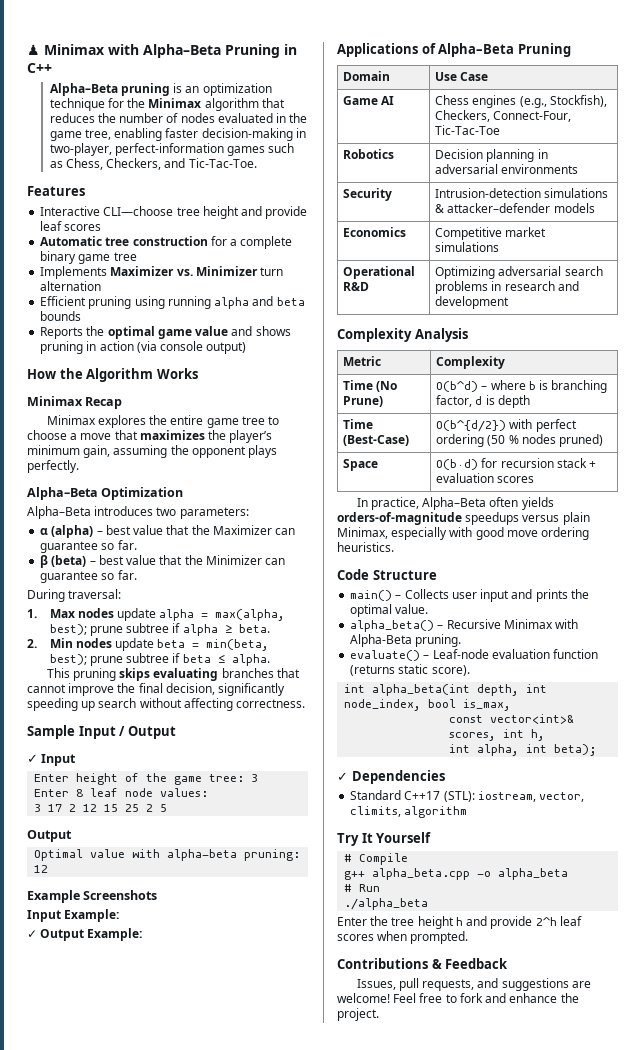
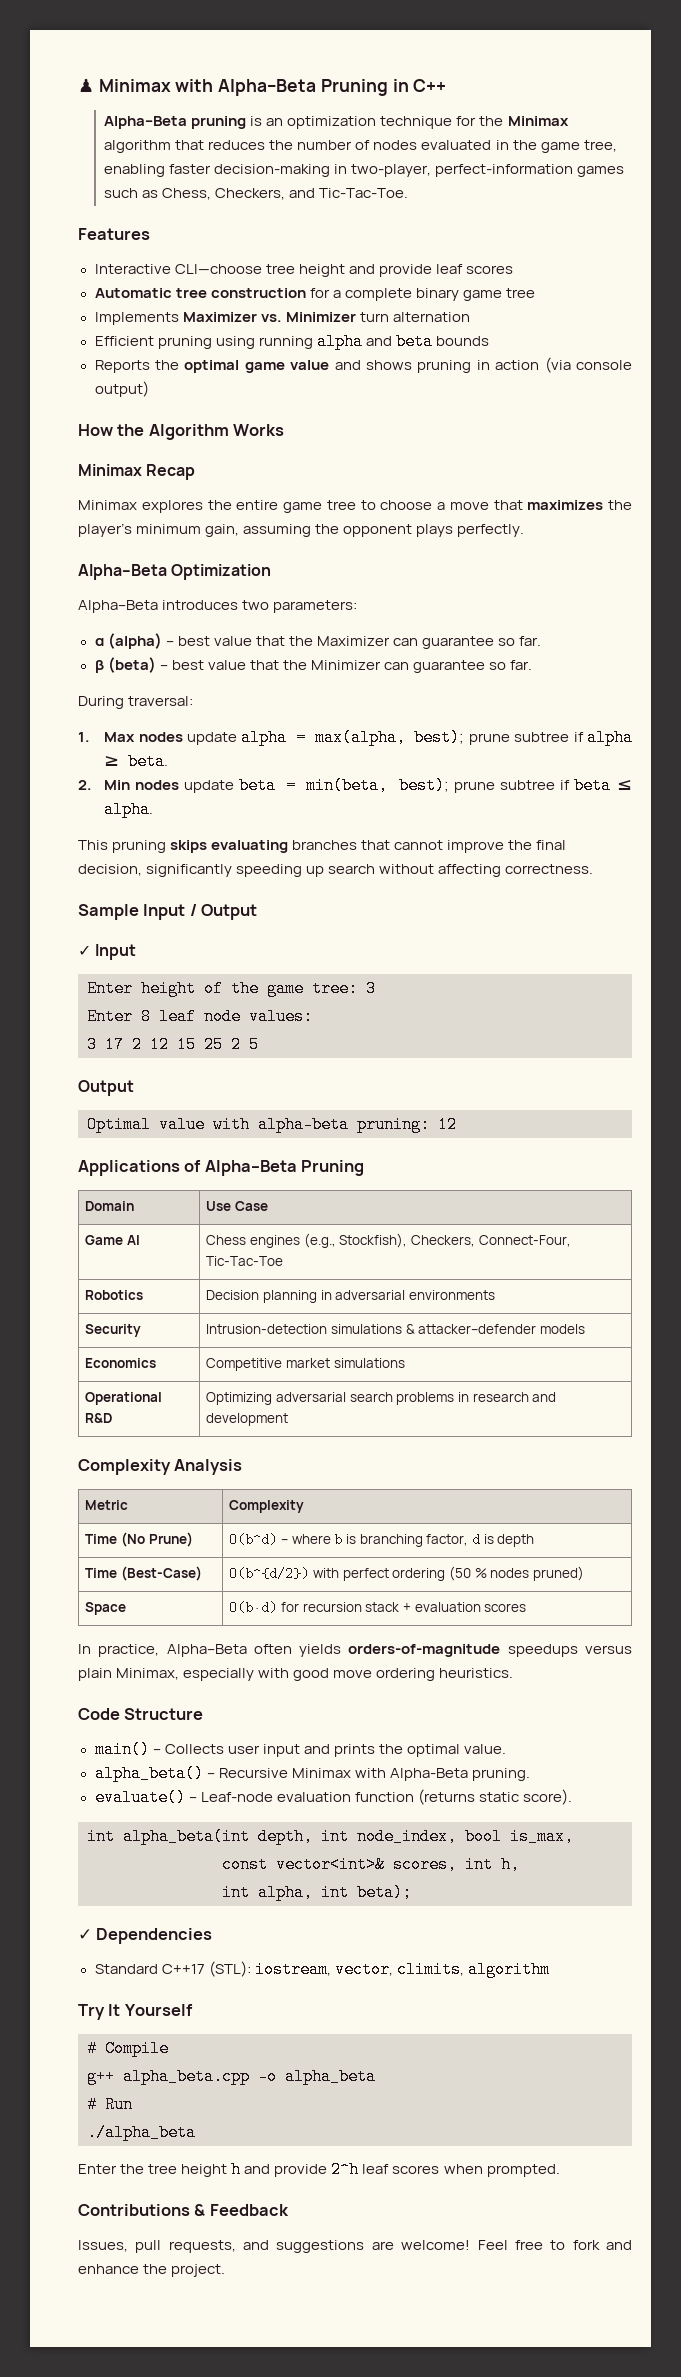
[27,890,158,903] [27,909,120,922] [27,928,143,941] // Example Screenshots // Input Example: // ✓ Output Example: -> (457, 1124) none

